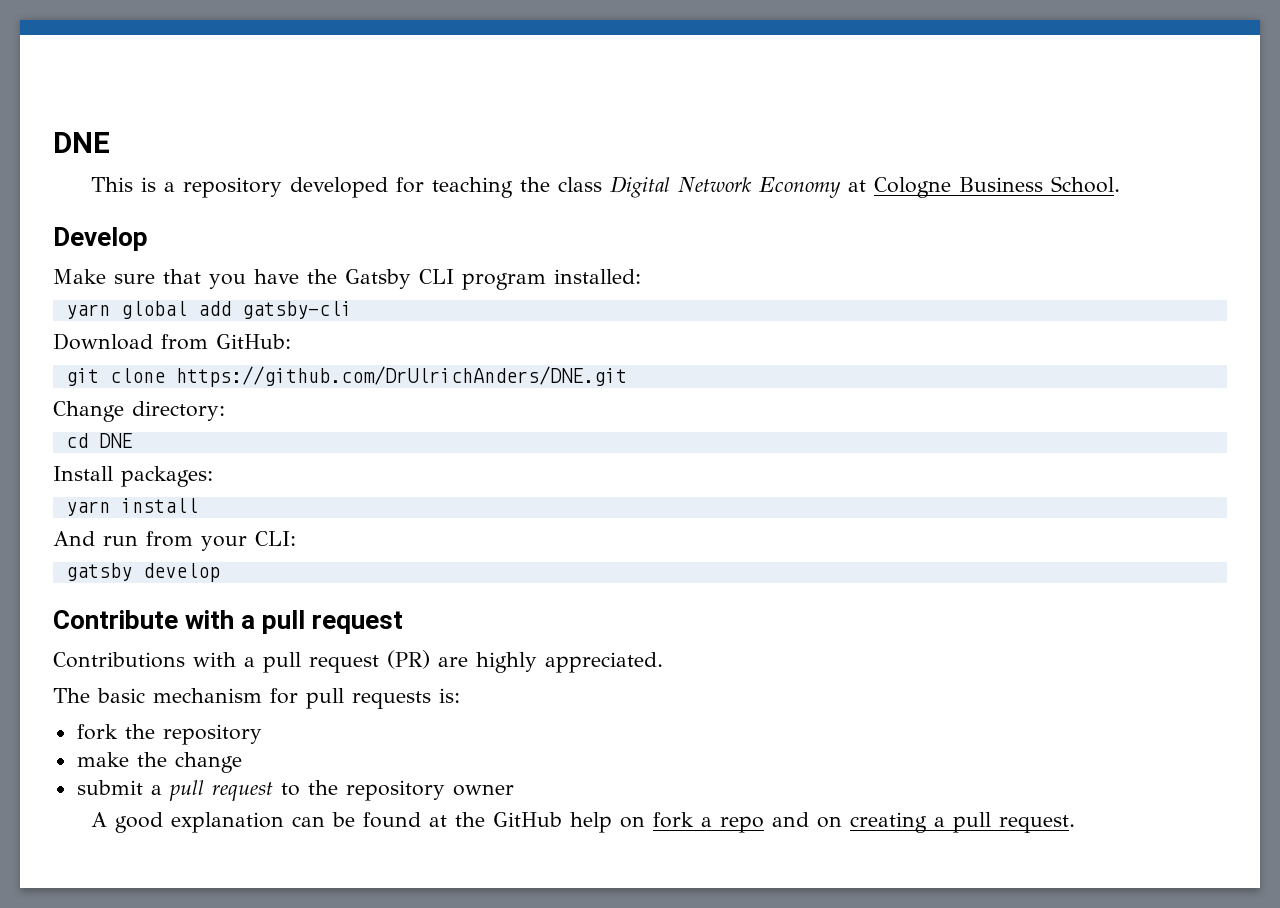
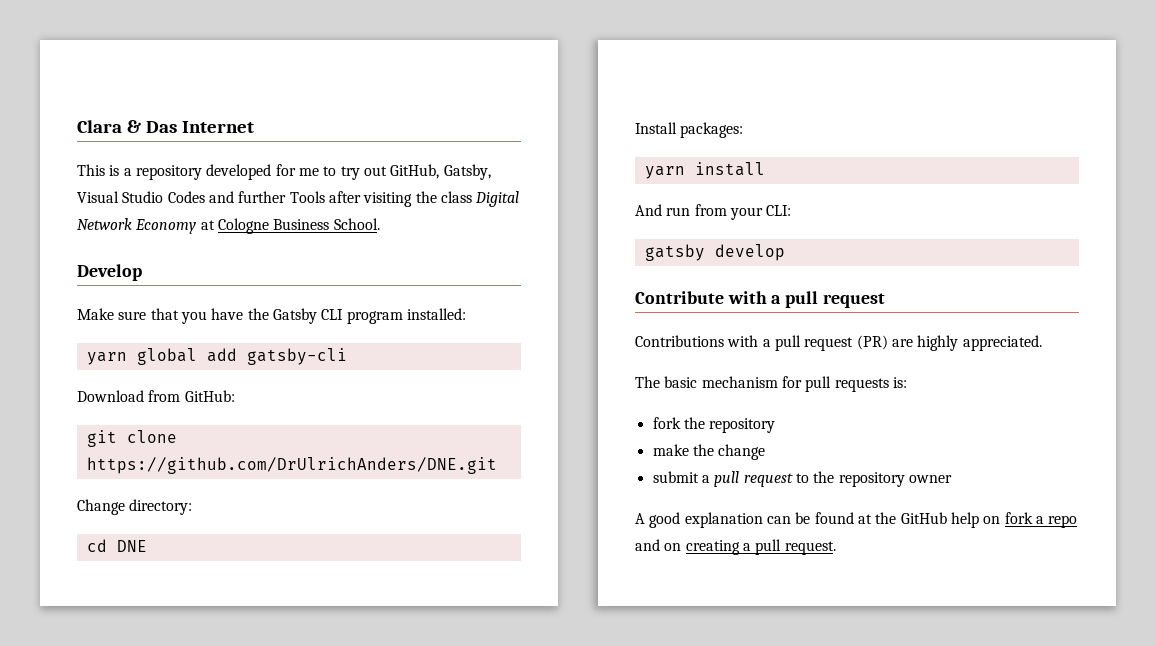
[53,132,110,153] DNE -> [77,120,254,133] Clara & Das Internet
[431,177,513,198] teaching -> [298,164,491,180] [77,191,413,207] me to try out GitHub, Gatsby, Visual Studio Codes and further Tools after visiting

